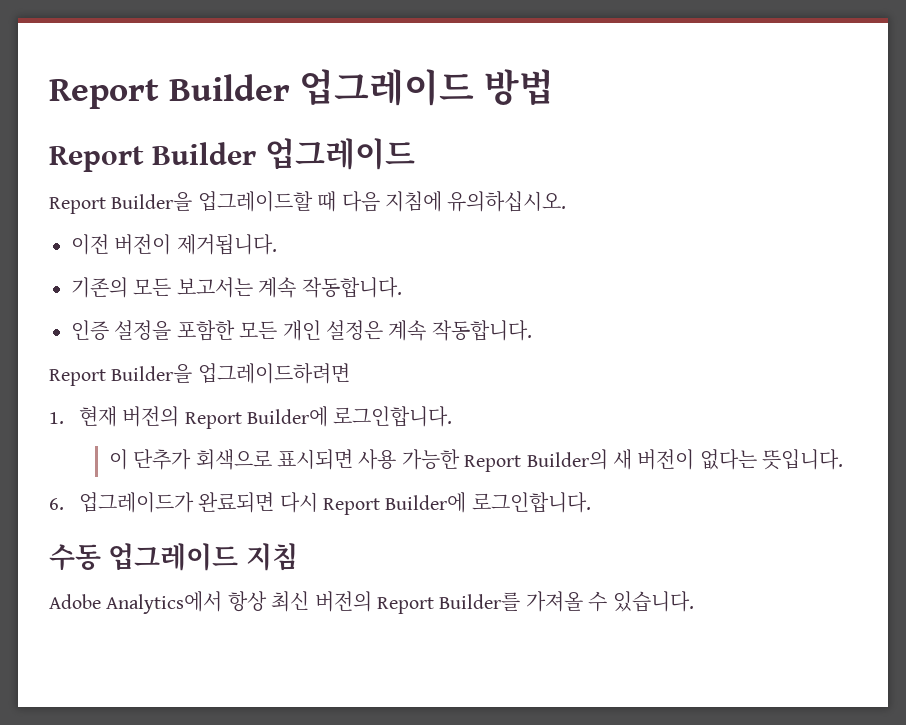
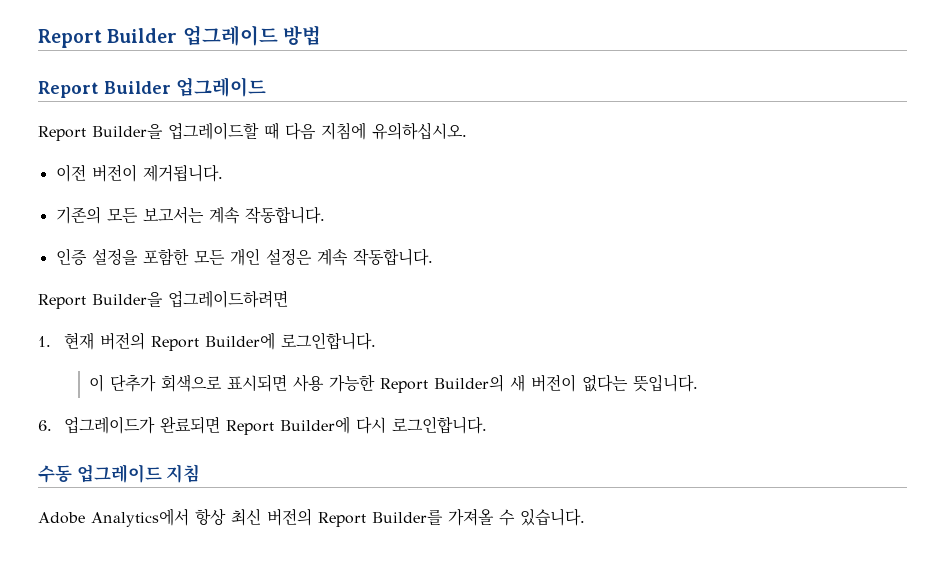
[279,492,467,515] 다시 Report Builder에 -> [225,416,386,435] Report Builder에 다시

